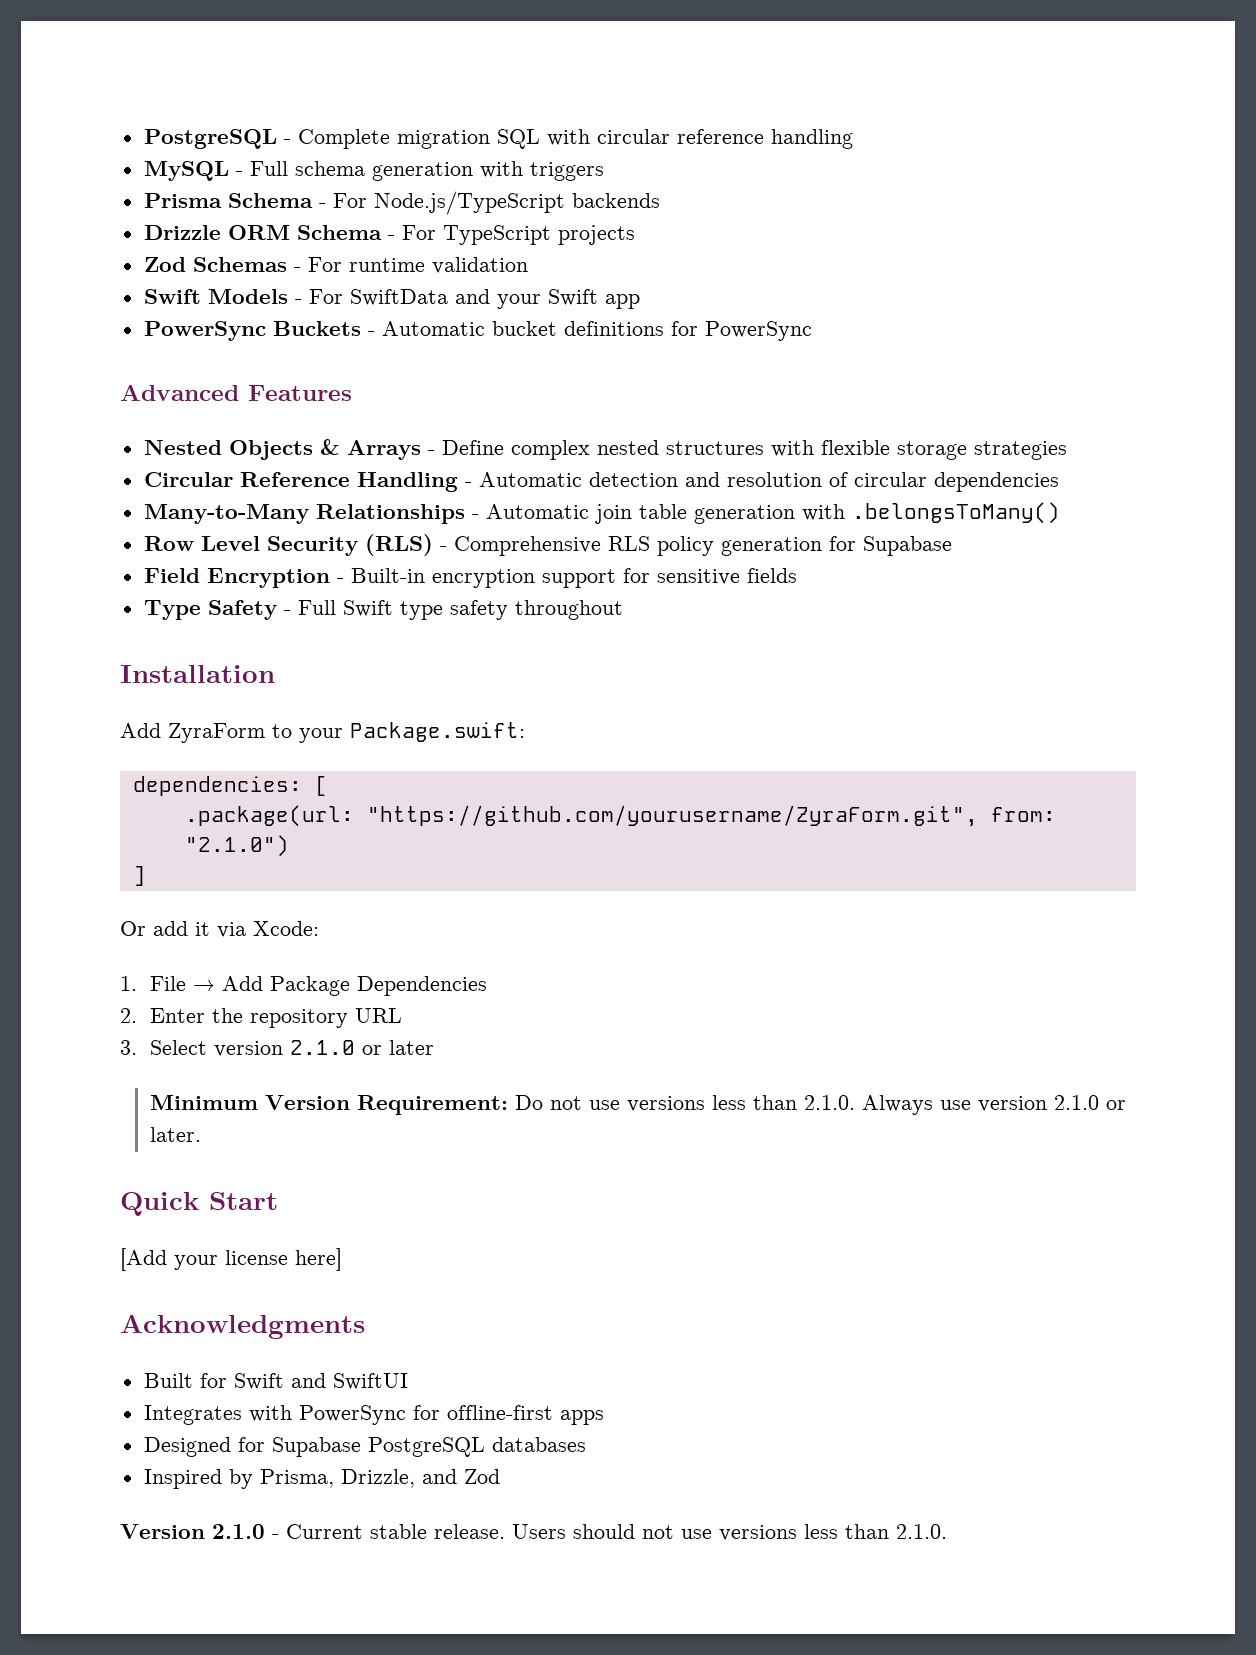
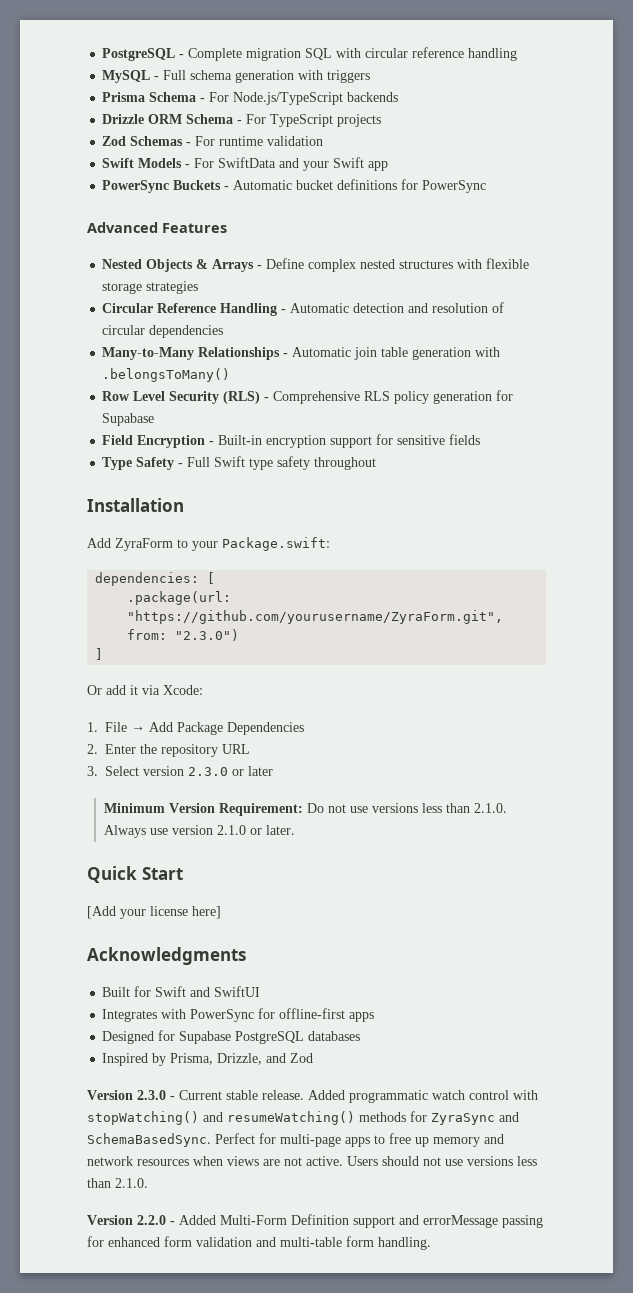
[184,835,289,857] "2.1.0") -> [175,629,240,641] "2.3.0")
[289,1040,355,1055] 2.1.0 -> [188,767,228,776] 2.3.0
[212,1524,265,1539] 2.1.0 -> [137,1090,166,1100] 2.3.0
(505, 1531) none -> [308,1090,538,1103] [87,1111,519,1125] [87,1133,504,1147] [87,1156,343,1166] Added programmatic watch control with stopWatching() and resumeWatching() methods for ZyraSync and SchemaBasedSync. Perfect for multi-page apps to free up memory and network resources when views are not active.
(947, 1531) none -> [87,1214,543,1228] [87,1236,431,1250] // Version 2.2.0 - Added Multi-Form Definition support and errorMessage passing for enhanced form validation and multi-table form handling.

